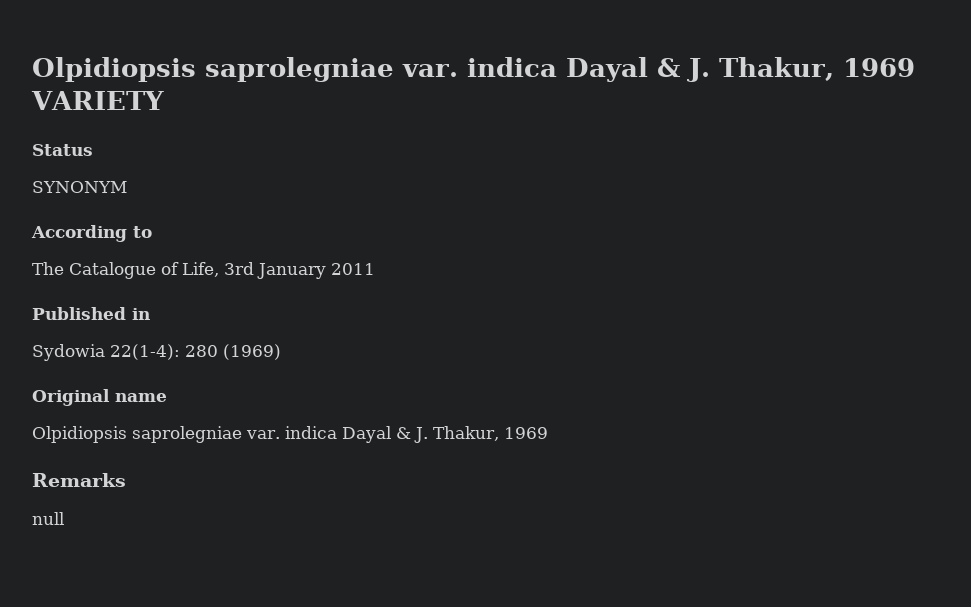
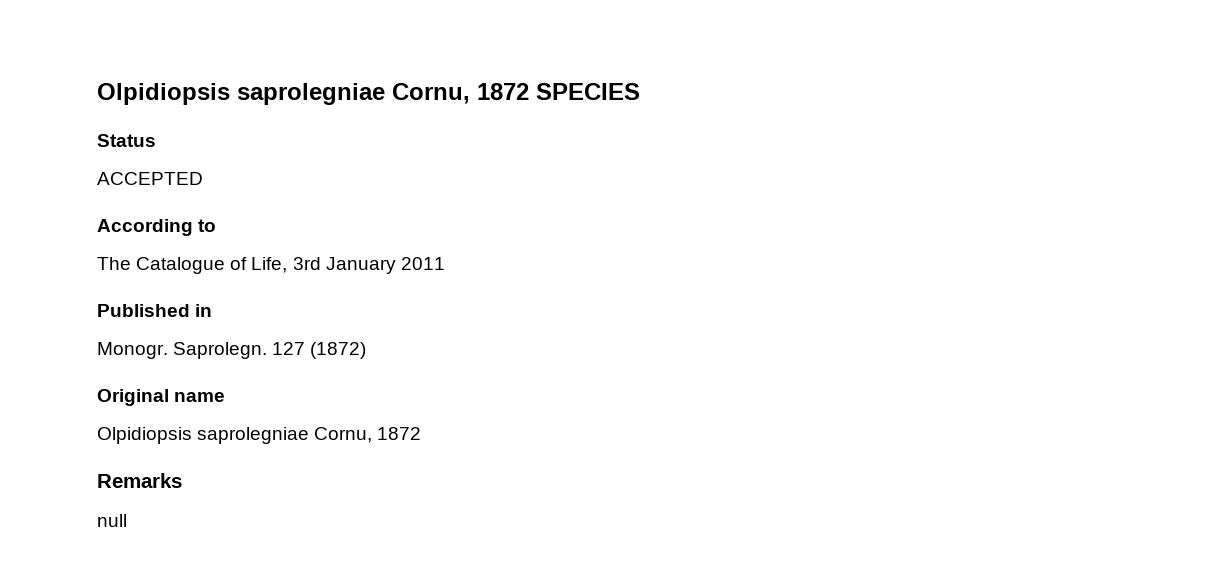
[32,57,915,82] [31,91,164,110] Olpidiopsis saprolegniae var. indica Dayal & J. Thakur, 1969 VARIETY -> [97,83,640,105] Olpidiopsis saprolegniae Cornu, 1872 SPECIES
[32,181,127,193] SYNONYM -> [97,172,203,185] ACCEPTED
[32,344,281,361] Sydowia 22(1-4): 280 (1969) -> [97,342,367,359] Monogr. Saprolegn. 127 (1872)
[246,426,548,443] var. indica Dayal & J. Thakur, 1969 -> [314,427,422,443] Cornu, 1872

